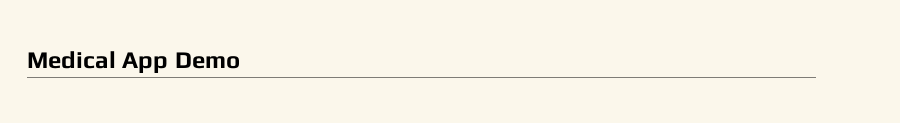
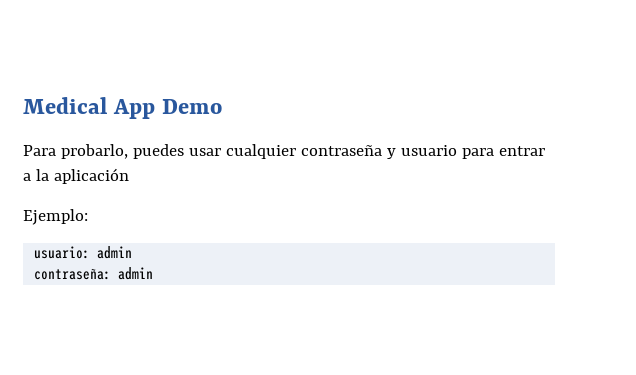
(240, 60) none -> [23,144,545,159] [23,168,129,184] [23,209,88,225] [34,246,133,259] [34,267,154,280] // Para probarlo, puedes usar cualquier contraseña y usuario para entrar a la aplicación // Ejemplo: // usuario: admin // contraseña: admin

